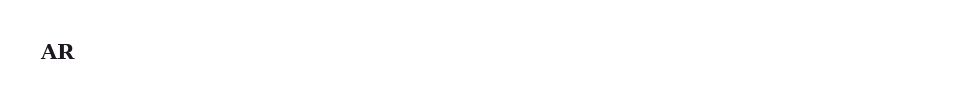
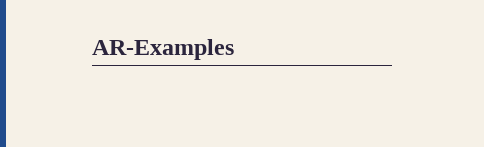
[40,44,75,59] AR -> [92,39,234,60] AR-Examples

